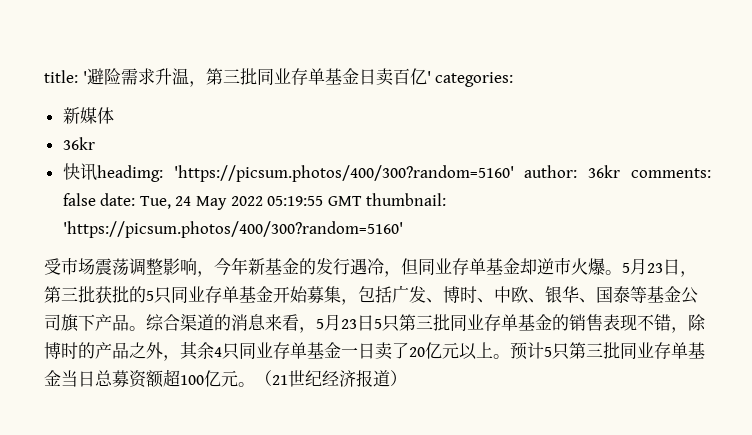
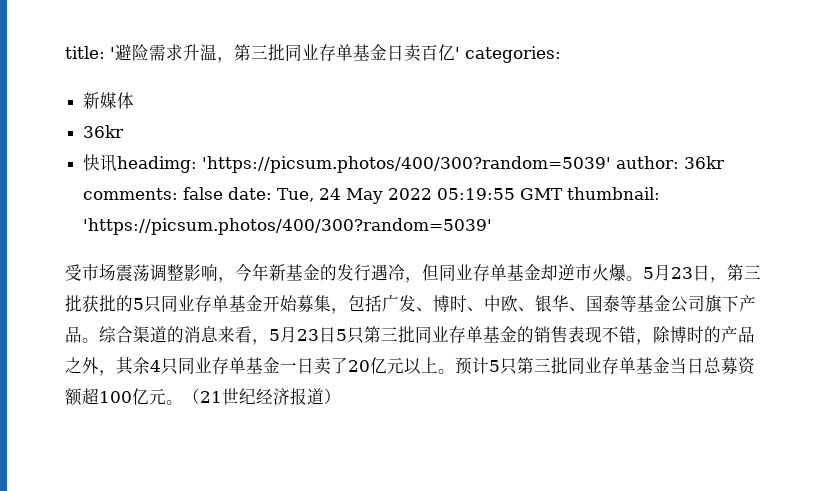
[173,165,514,182] 'https://picsum.photos/400/300?random=5160' -> [202,156,612,173] 'https://picsum.photos/400/300?random=5039'
[62,221,403,238] 'https://picsum.photos/400/300?random=5160' -> [83,218,493,235] 'https://picsum.photos/400/300?random=5039'

